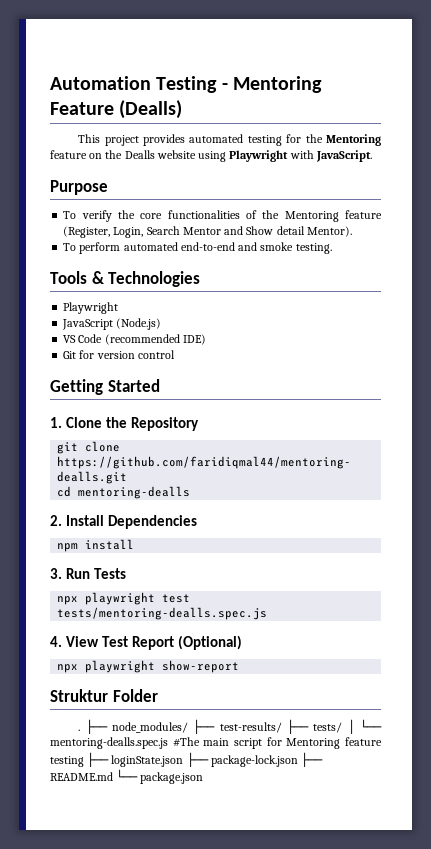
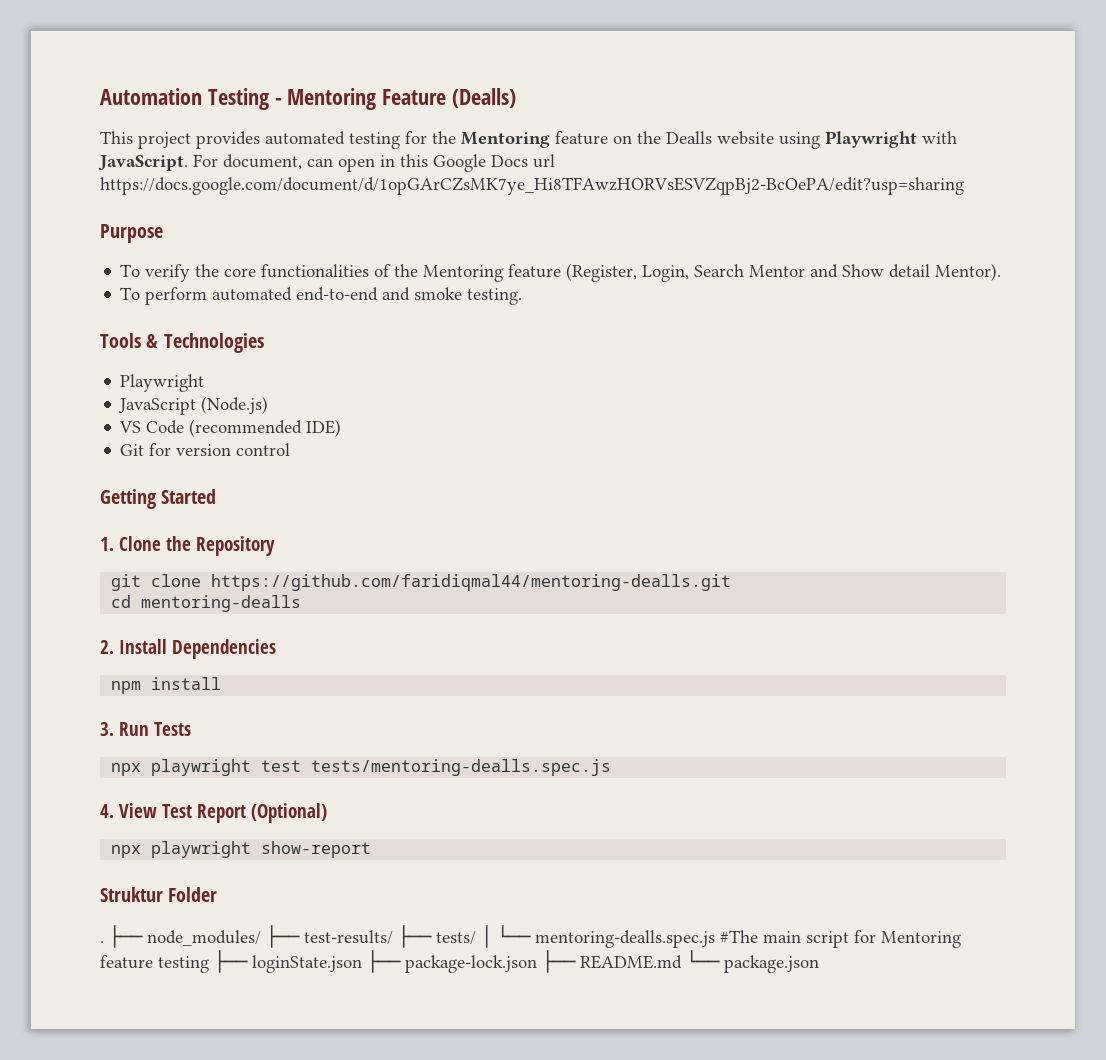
(372, 156) none -> [193,154,555,172] [100,177,964,195] For document, can open in this Google Docs url https://docs.google.com/document/d/1opGArCZsMK7ye_Hi8TFAwzHORVsESVZqpBj2-BcOePA/edit?usp=sharing

